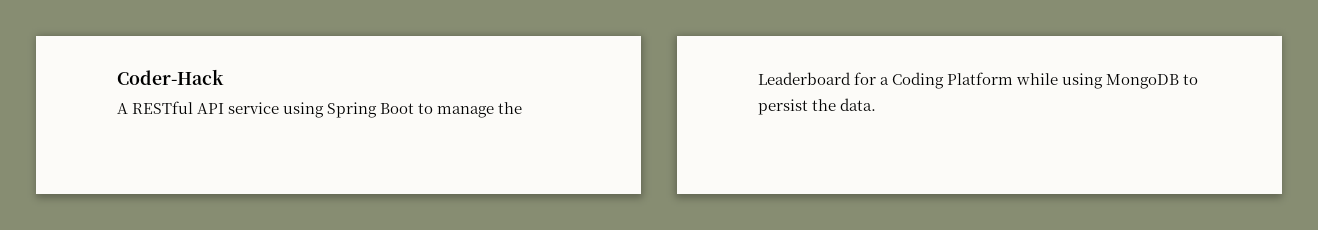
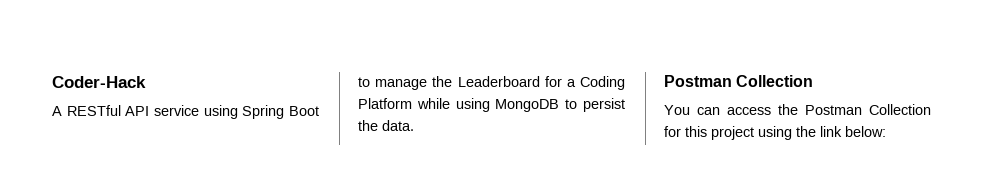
(877, 104) none -> [664,75,814,87] [664,104,931,115] [664,126,886,140] // Postman Collection // You can access the Postman Collection for this project using the link below:

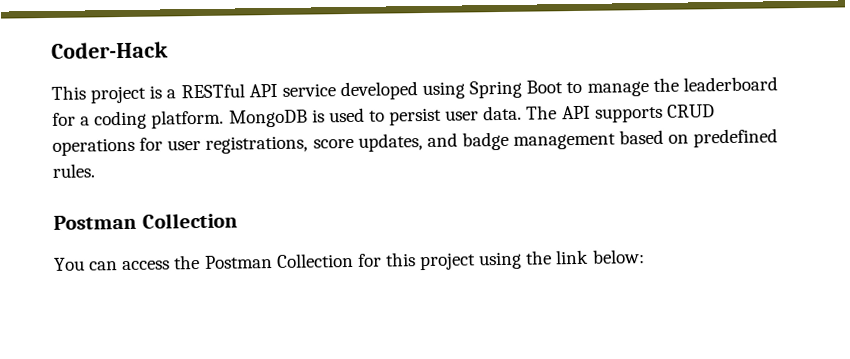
[52,106,62,116] A -> [51,85,177,104] This project is a
(199, 110) none -> [339,81,418,101] developed
[457,76,540,87] Leaderboard -> [682,76,778,92] leaderboard
[580,76,625,90] [358,98,560,112] Coding Platform while using MongoDB -> [94,107,365,130] coding platform. MongoDB is used
[358,120,378,131] the -> [445,110,480,121] user
(414, 125) none -> [526,104,715,123] [52,128,779,156] [52,163,95,178] The API supports CRUD operations for user registrations, score updates, and badge management based on predefined rules.

